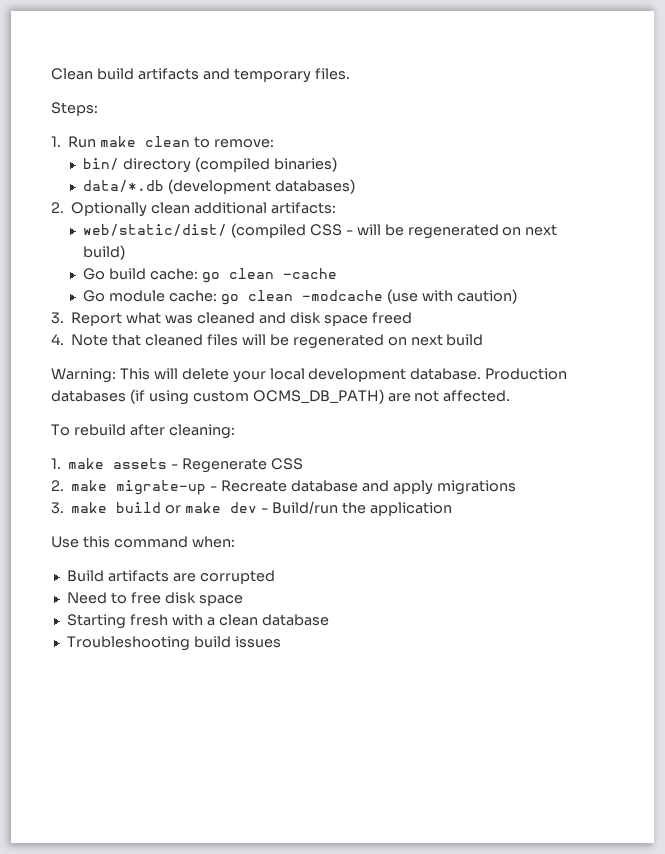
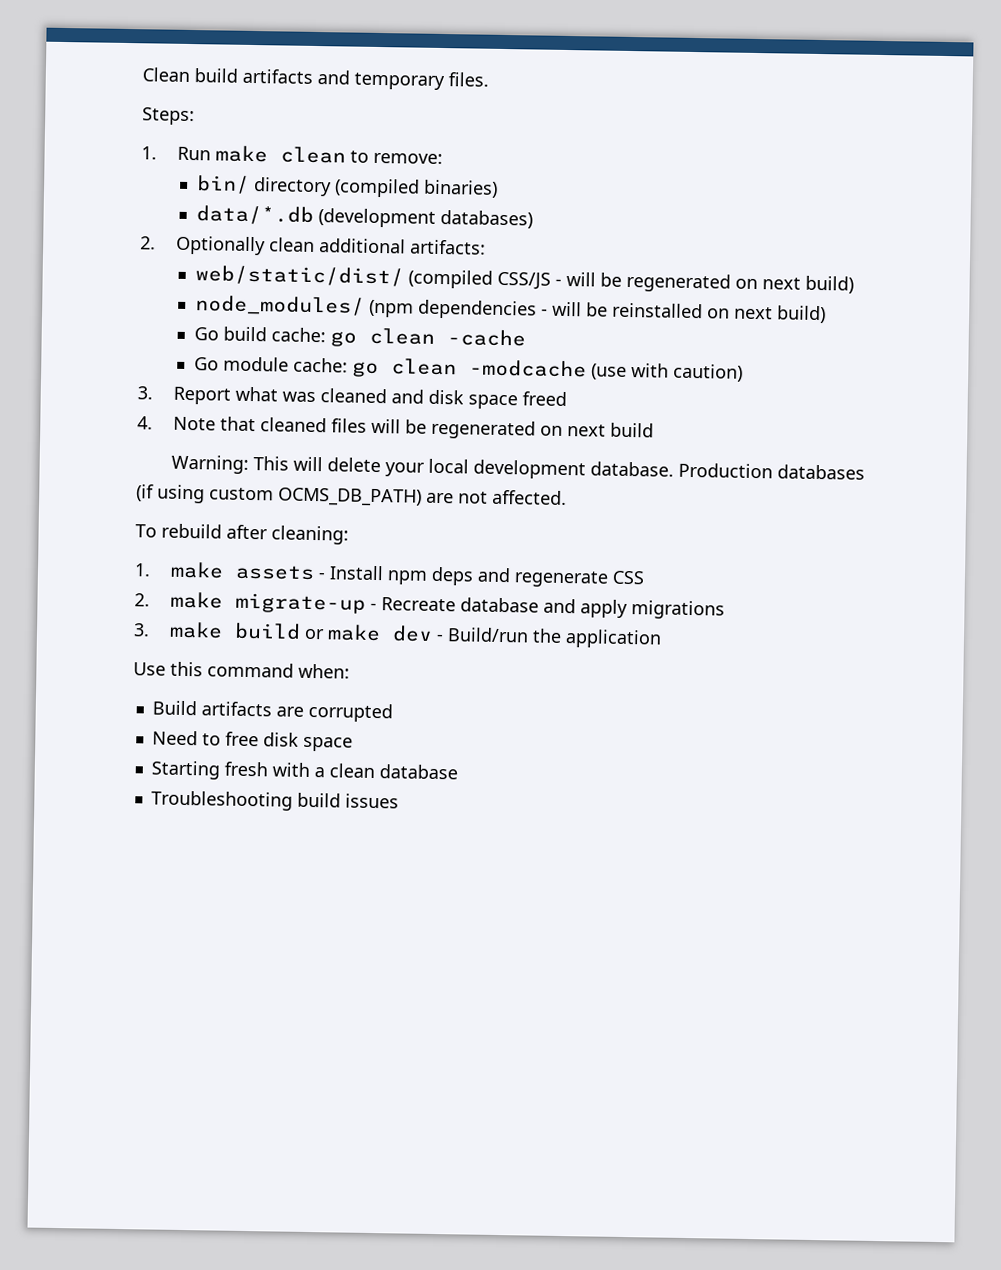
[309,224,342,236] CSS -> [496,271,551,290] CSS/JS
(126, 252) none -> [194,295,826,324] // node_modules/ (npm dependencies - will be reinstalled on next build)
[182,458,268,473] Regenerate -> [328,565,609,588] Install npm deps and regenerate

